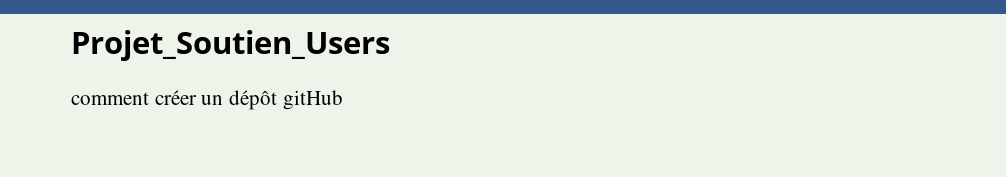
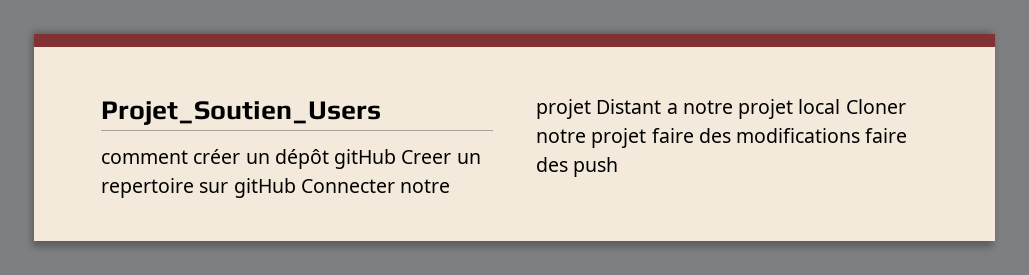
(343, 100) none -> [401,150,481,164] [101,178,451,198] [536,99,906,119] [536,128,908,148] [536,157,619,177] Creer un repertoire sur gitHub Connecter notre projet Distant a notre projet local Cloner notre projet faire des modifications faire des push

